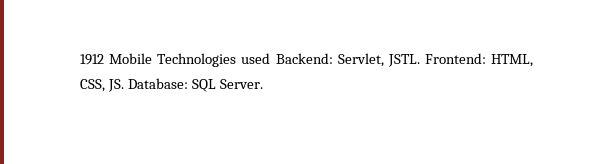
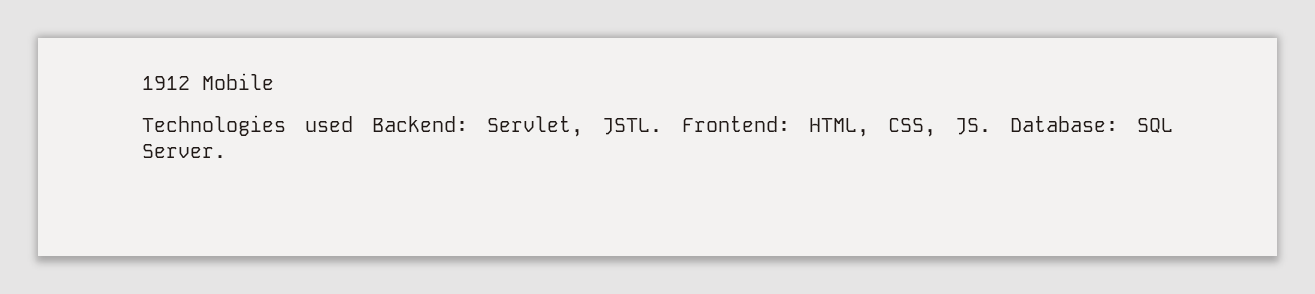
(153, 58) none -> (274, 81) //

